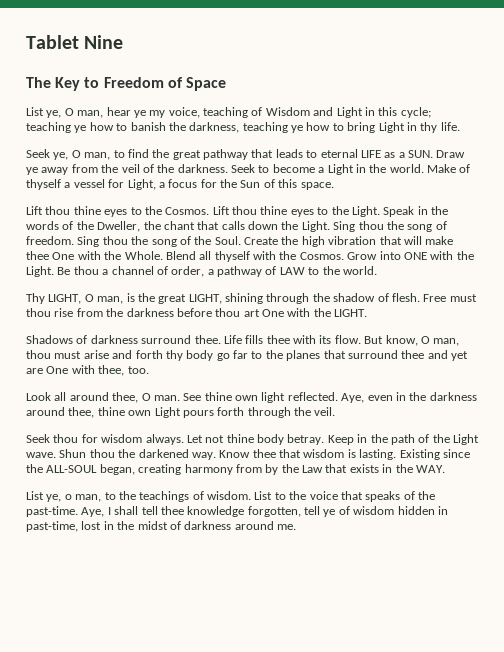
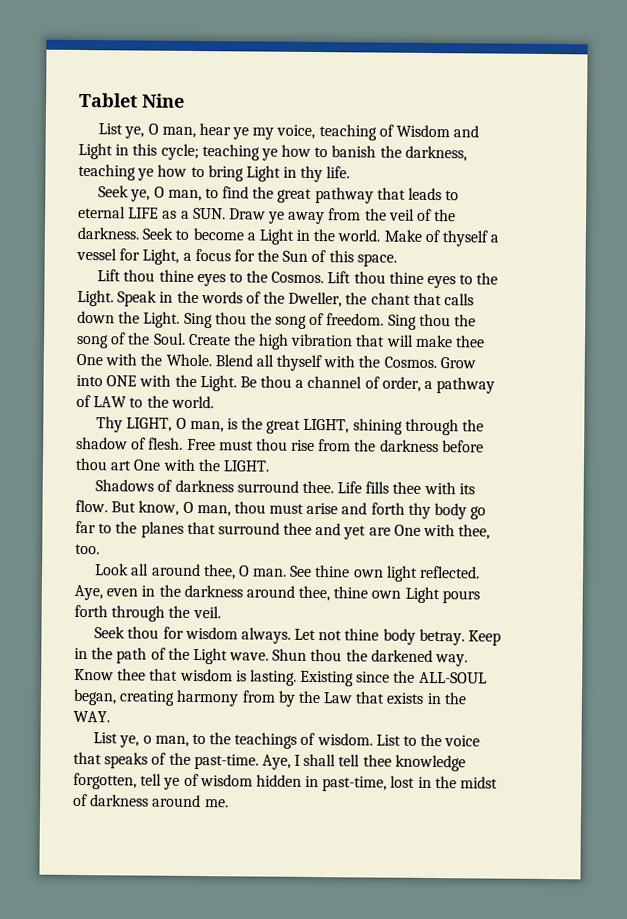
[26,77,226,91] // The Key to Freedom of Space -> (185, 100) none

